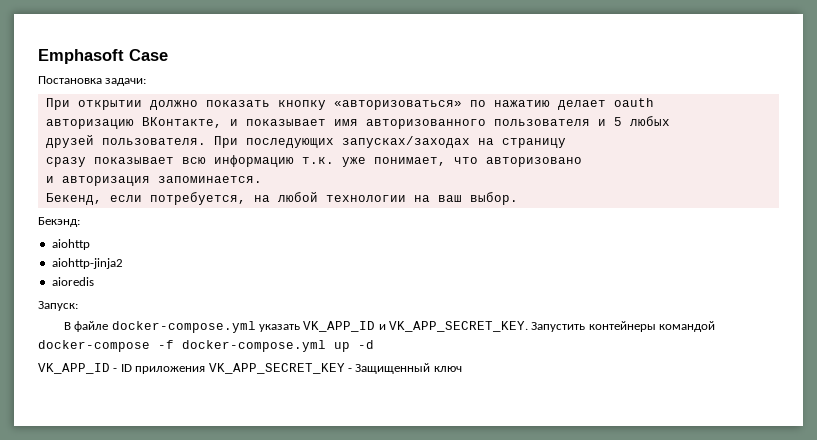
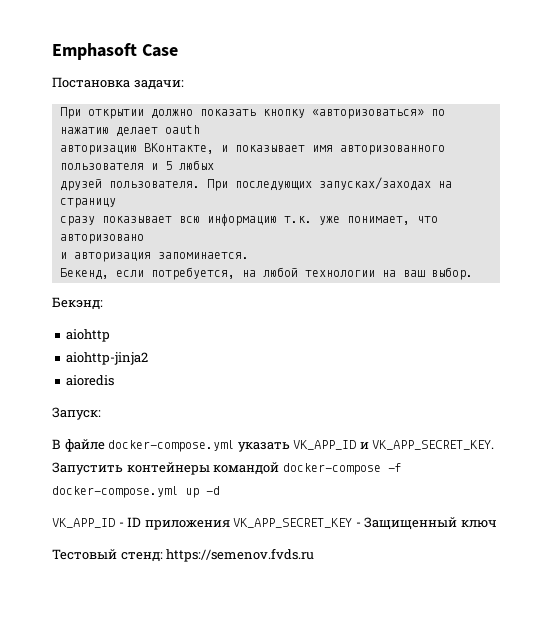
(462, 369) none -> [52,548,315,562] // Тестовый стенд: https://semenov.fvds.ru

